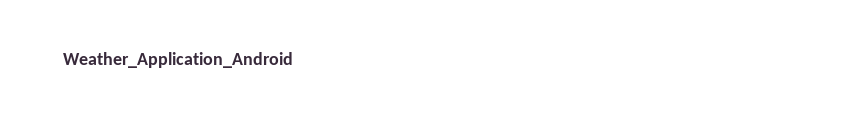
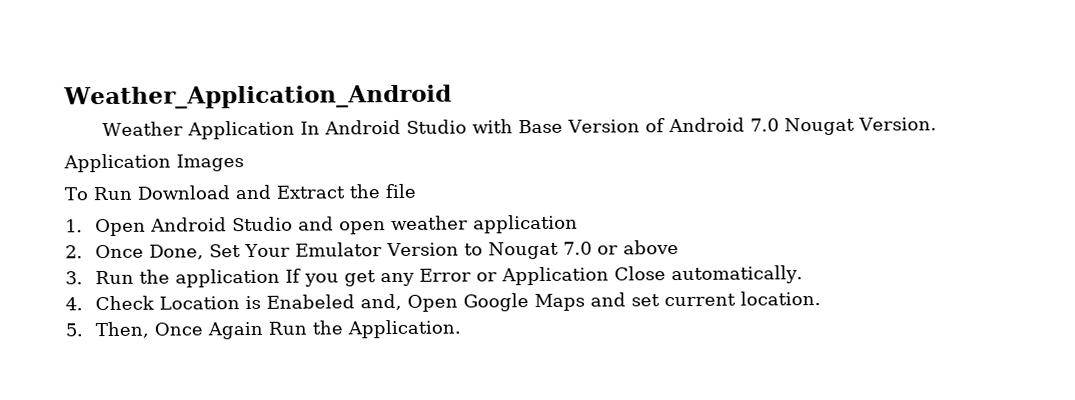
(293, 60) none -> [101,117,937,140] [63,153,244,173] [64,183,416,201] [65,214,579,237] [65,240,680,260] [65,265,804,288] [65,291,822,312] [65,319,462,340] // Weather Application In Android Studio with Base Version of Android 7.0 Nougat Version. // Application Images // To Run Download and Extract the file // 1. Open Android Studio and open weather application // 2. Once Done, Set Your Emulator Version to Nougat 7.0 or above // 3. Run the application If you get any Error or Application Close automatically. // 4. Check Location is Enabeled and, Open Google Maps and set current location. // 5. Then, Once Again Run the Application.

